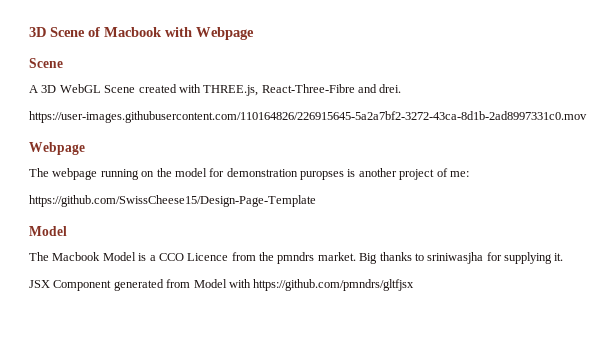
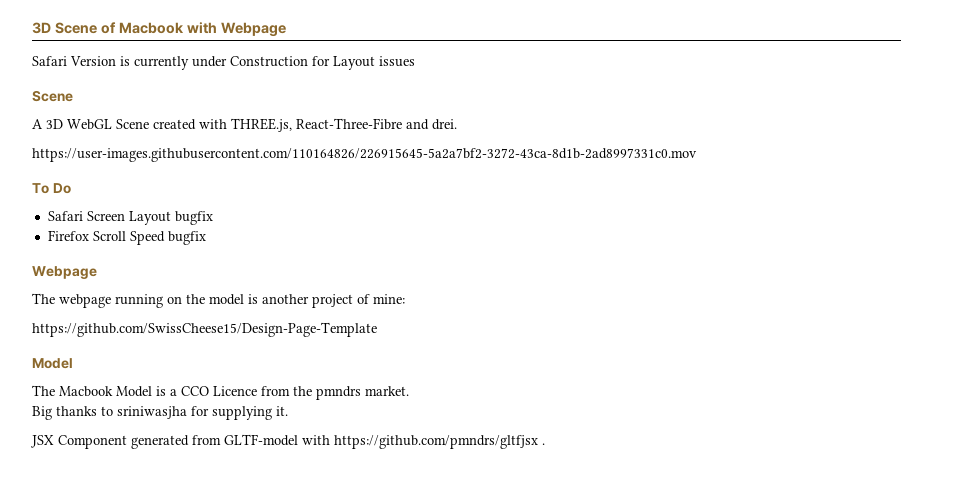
(254, 33) none -> [32,56,415,70] // Safari Version is currently under Construction for Layout issues
(587, 117) none -> [32,183,71,194] [47,211,213,225] [47,230,206,245] // To Do // Safari Screen Layout bugfix // Firefox Scroll Speed bugfix
[209,168,344,180] for demonstration puropses -> (244, 299) none
[449,171,469,177] me: -> [373,294,405,304] mine:
(356, 256) none -> (409, 391) //
[193,279,227,288] Model -> [224,434,298,446] GLTF-model
(415, 285) none -> [542,443,545,445] .

